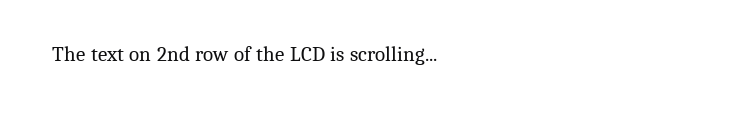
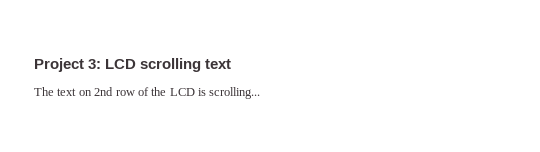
(52, 53) none -> [34,58,232,72] Project 3: LCD scrolling text //

